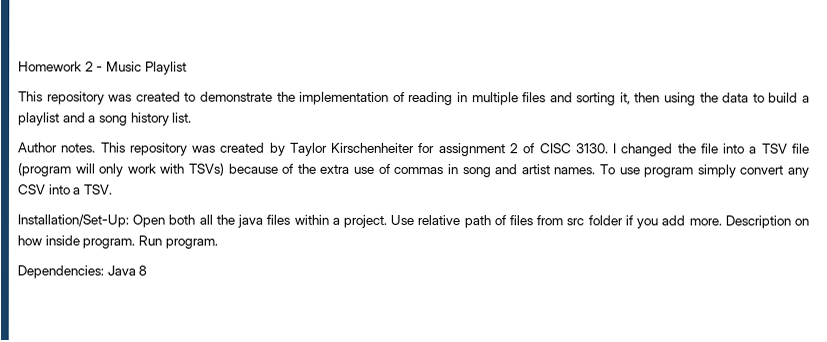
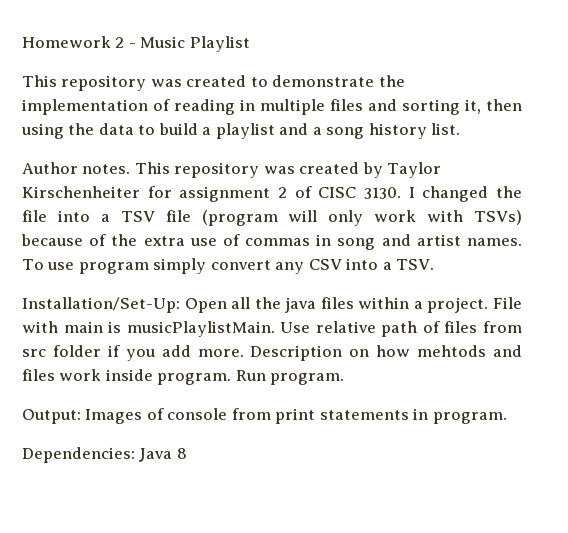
[168,214,196,225] both -> (227, 305) none
(387, 221) none -> [493,297,522,309] [22,321,275,337] File with main is musicPlaylistMain.
(42, 240) none -> [417,345,522,357] [22,369,102,381] mehtods and files work
(218, 243) none -> [22,408,507,424] // Output: Images of console from print statements in program.

